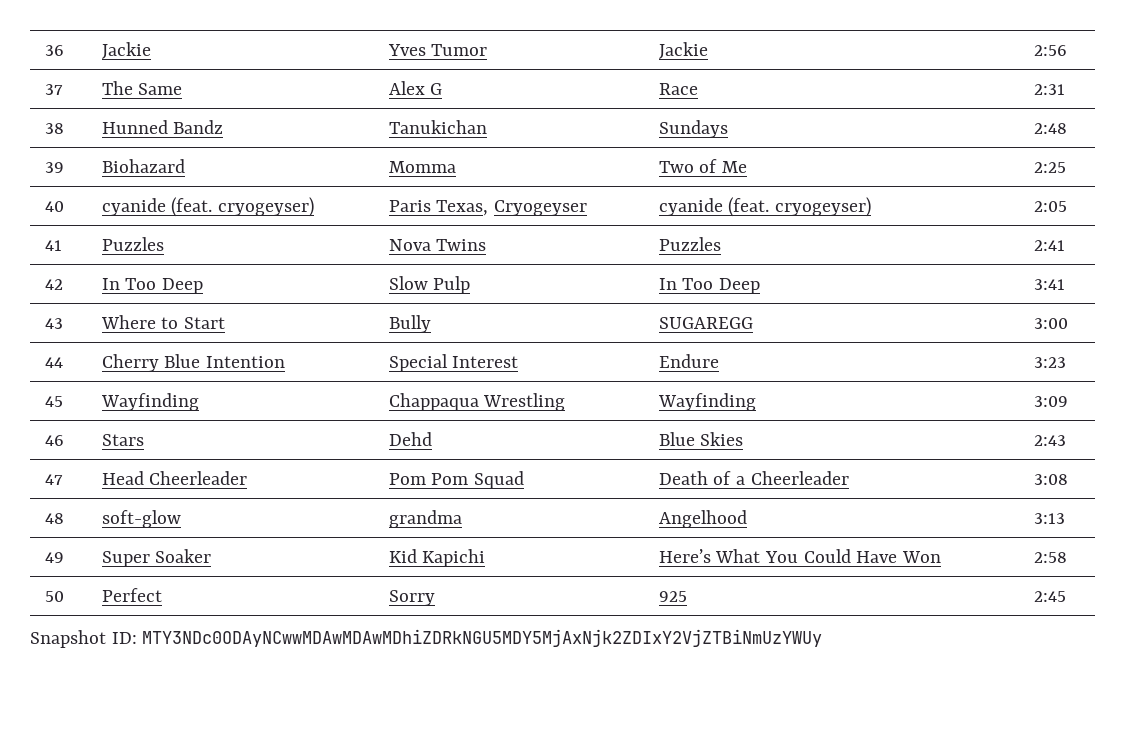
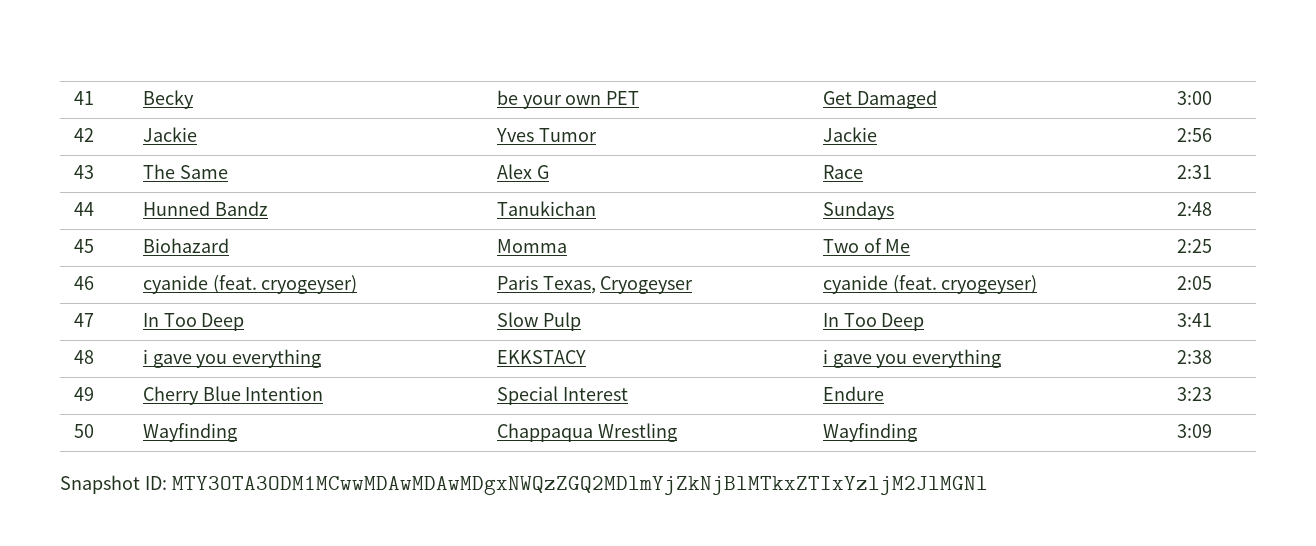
[44,45,64,56] 36 -> [73,91,94,105] [142,90,194,109] [496,90,640,109] [822,90,937,109] [1176,91,1212,105] [73,128,94,142] 41 | Becky | be your own PET | Get Damaged | 3:00 // 42
[44,84,63,95] 37 -> [73,165,94,179] 43
[44,123,64,134] 38 -> [73,202,94,216] 44
[44,162,64,173] 39 -> [73,239,94,253] 45
[44,201,64,212] 40 -> [73,276,94,290] 46
[44,240,62,251] [101,237,164,251] [388,239,487,251] [658,237,721,251] [1033,240,1065,251] [44,279,63,290] 41 | Puzzles | Nova Twins | Puzzles | 2:41 // 42 -> [73,313,94,327] 47
[44,318,63,329] [100,315,225,329] [388,315,431,333] [658,317,753,329] [1033,318,1068,329] [44,357,63,368] 43 | Where to Start | Bully | SUGAREGG | 3:00 // 44 -> [73,350,94,364] [142,349,322,368] [496,350,586,364] [822,349,1002,368] [1176,350,1212,364] [73,387,94,401] 48 | i gave you everything | EKKSTACY | i gave you everything | 2:38 // 49
[44,396,63,407] 45 -> [73,424,94,438] 50
[44,435,64,446] [101,434,144,446] [388,432,432,446] [658,432,744,446] [1033,435,1066,446] [44,474,63,485] [101,471,248,485] [388,471,524,489] [658,471,849,485] [1033,474,1068,485] [44,513,64,524] [101,510,181,528] [388,510,462,528] [658,510,747,528] [1033,513,1065,524] [44,552,64,563] [101,549,212,567] [388,549,486,567] [658,549,942,563] [1033,552,1067,563] [44,591,64,602] [101,588,162,602] [388,590,435,606] [658,591,687,602] [1033,591,1066,602] // 46 | Stars | Dehd | Blue Skies | 2:43 // 47 | Head Cheerleader | Pom Pom Squad | Death of a Cheerleader | 3:08 // 48 | soft-glow | grandma | Angelhood | 3:13 // 49 | Super Soaker | Kid Kapichi | Here’s What You Could Have Won | 2:58 // 50 | Perfect | Sorry | 925 | 2:45 -> (1212, 431) none
[142,629,823,647] MTY3NDc0ODAyNCwwMDAwMDAwMDhiZDRkNGU5MDY5MjAxNjk2ZDIxY2VjZTBiNmUzYWUy -> [171,476,988,495] MTY3OTA3ODM1MCwwMDAwMDAwMDgxNWQzZGQ2MDlmYjZkNjBlMTkxZTIxYzljM2JlMGNl

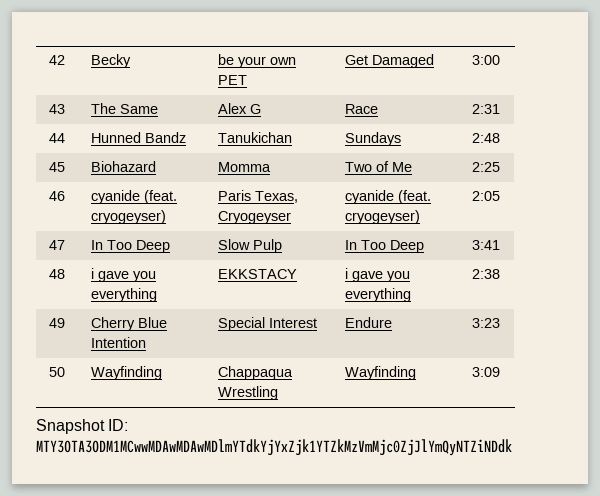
[73,91,94,105] 41 -> [48,55,65,65] 42
[73,128,94,142] [142,127,197,142] [495,128,597,142] [822,127,877,142] [1176,128,1212,142] // 42 | Jackie | Yves Tumor | Jackie | 2:56 -> (500, 60) none
[171,476,988,495] MTY3OTA3ODM1MCwwMDAwMDAwMDgxNWQzZGQ2MDlmYjZkNjBlMTkxZTIxYzljM2JlMGNl -> [36,439,512,456] MTY3OTA3ODM1MCwwMDAwMDAwMDlmYTdkYjYxZjk1YTZkMzVmMjc0ZjJlYmQyNTZiNDdk

